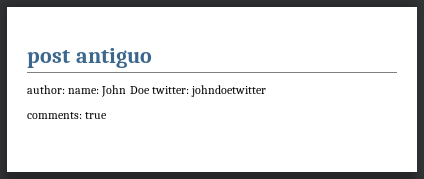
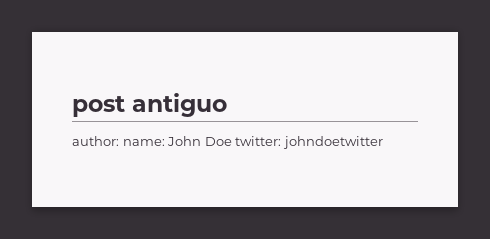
[27,112,108,119] // comments: true -> (383, 142) none

